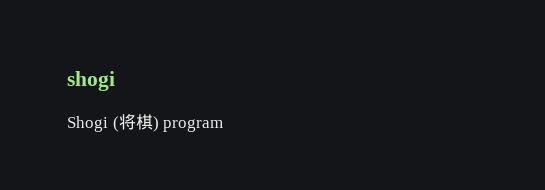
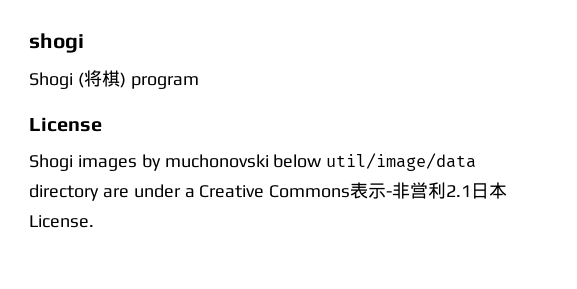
(224, 125) none -> [29,117,102,132] [29,153,477,171] [29,182,508,201] [29,215,94,228] // License // Shogi images by muchonovski below util/image/data directory are under a Creative Commons表示-非営利2.1日本License.

